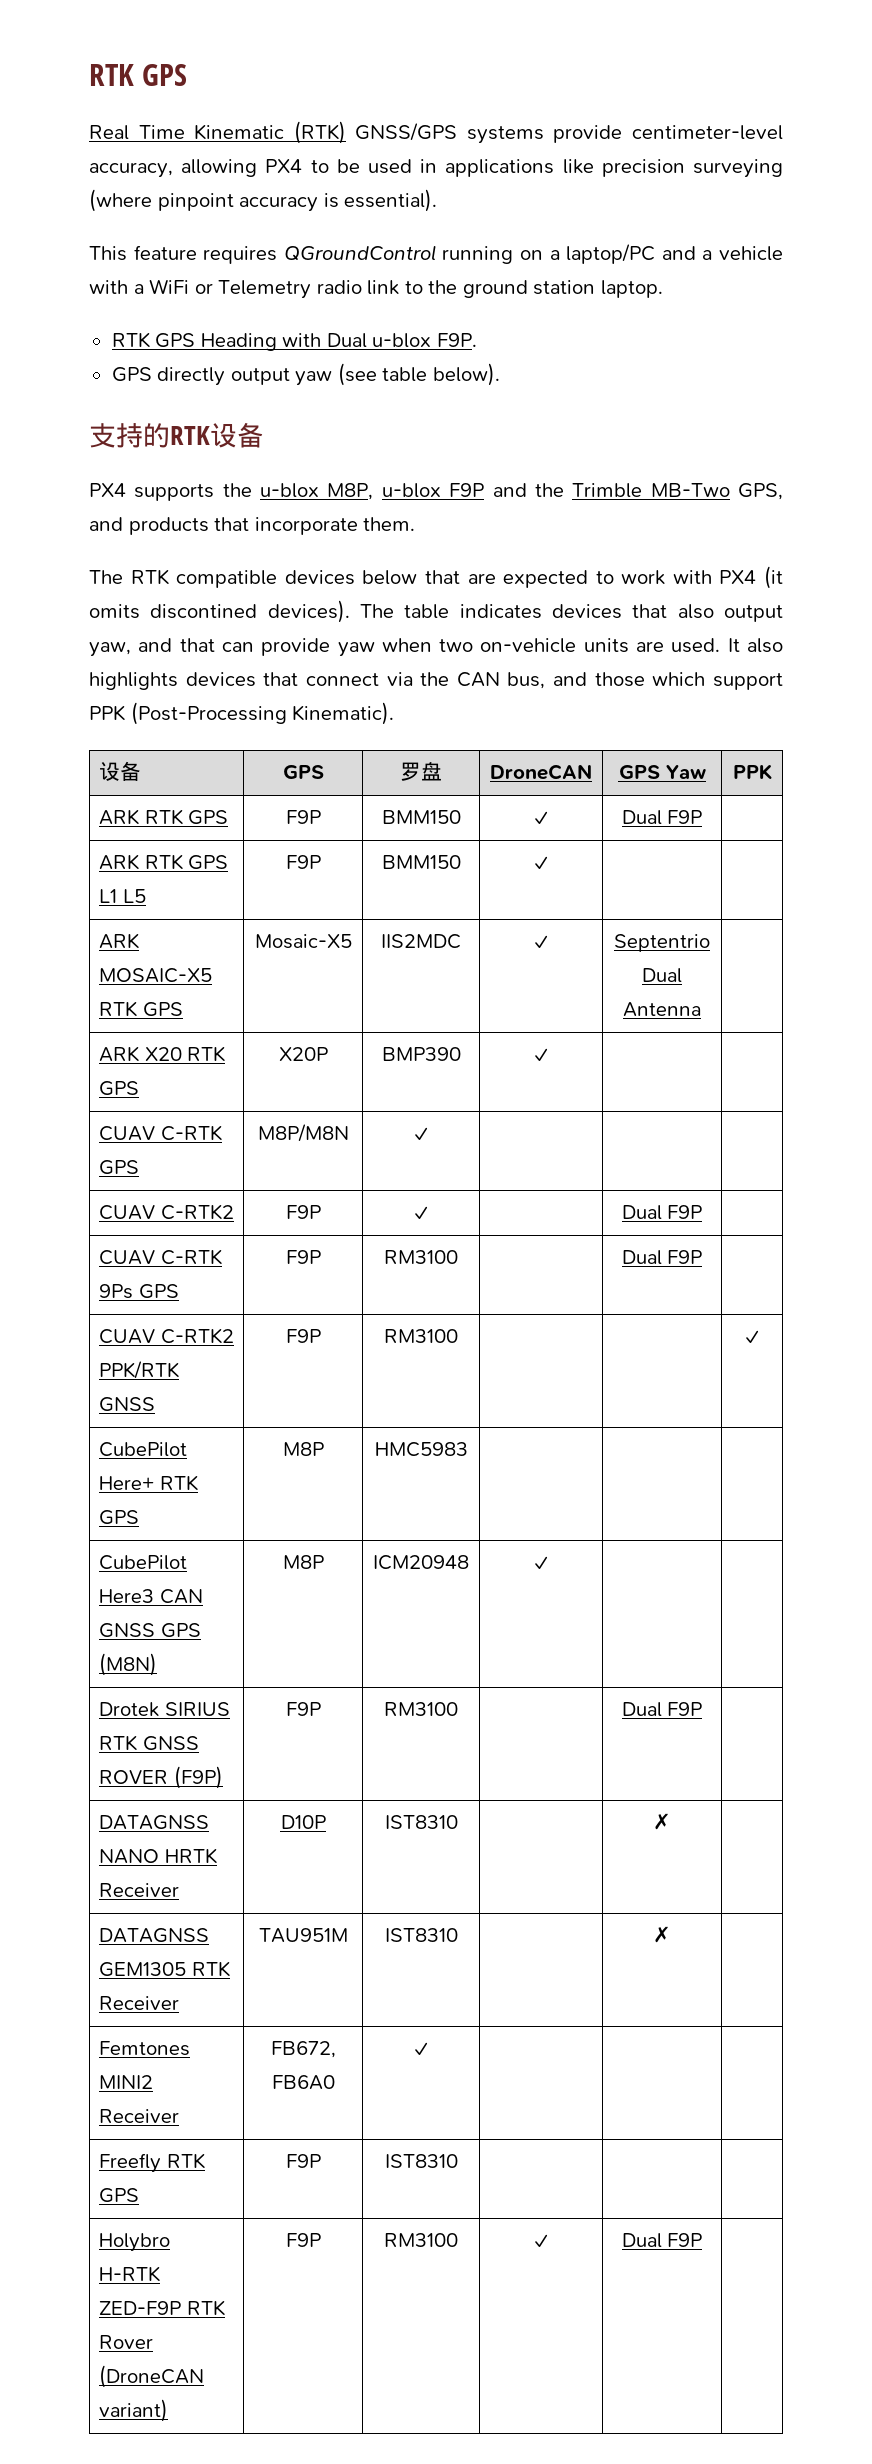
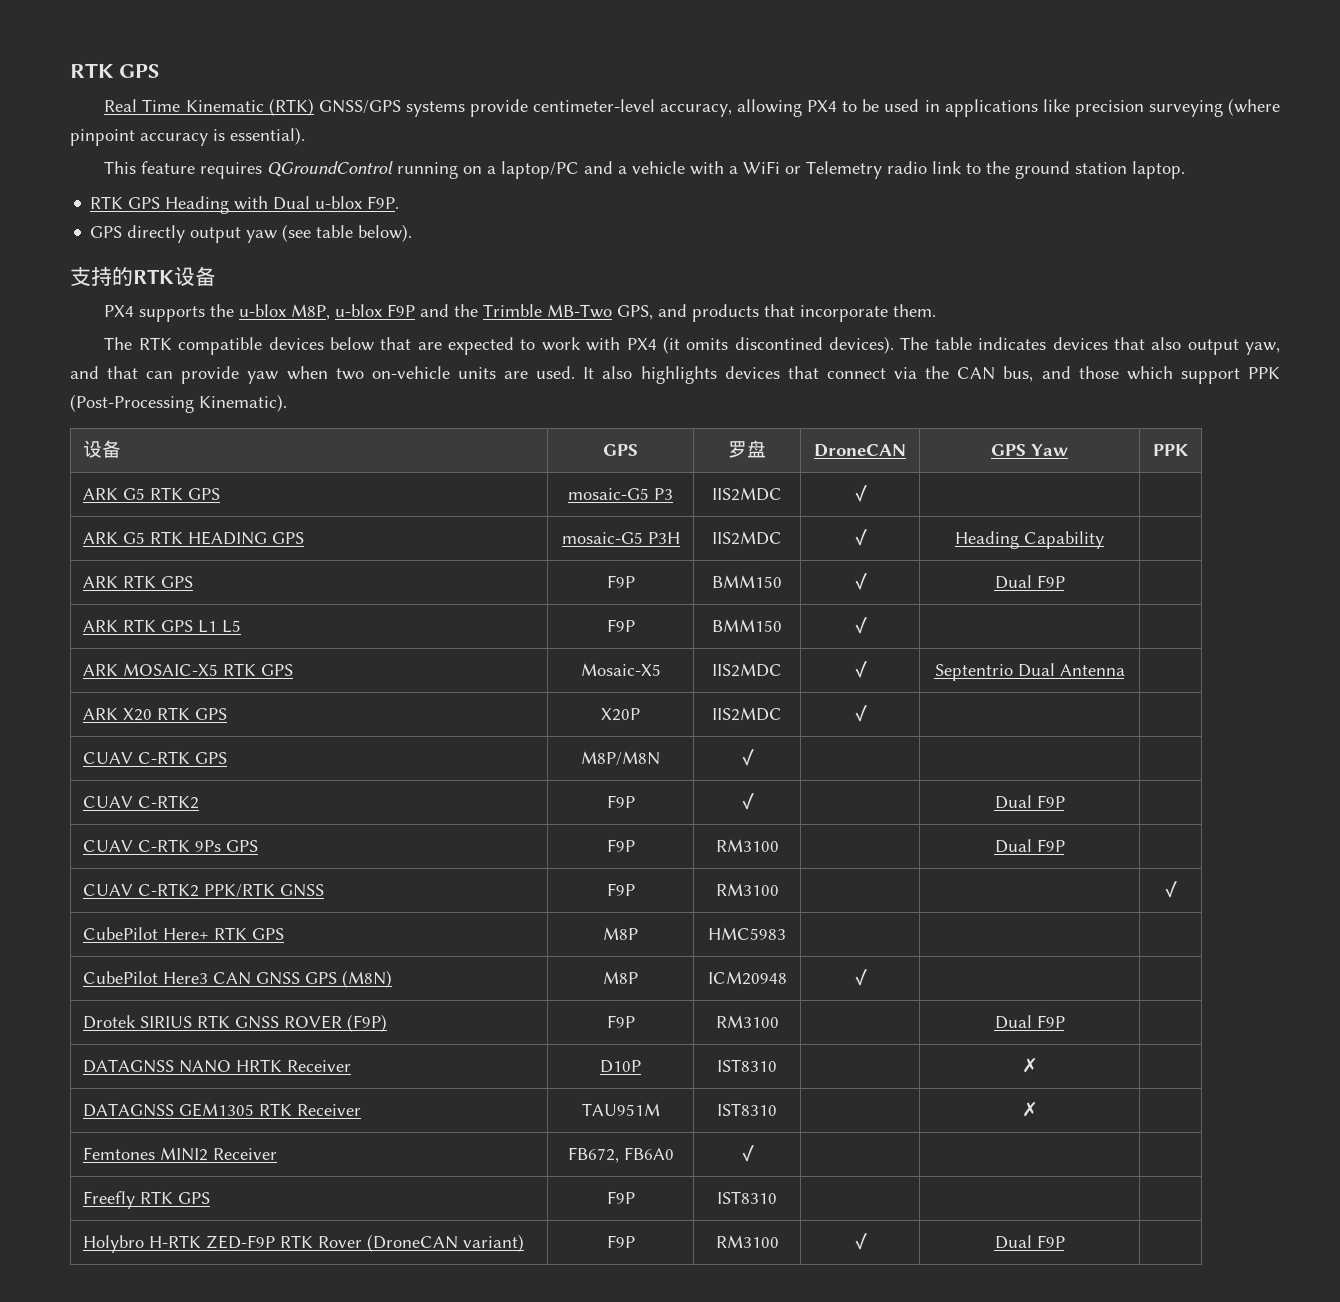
(772, 772) none -> [83,487,221,500] [568,488,673,500] [712,487,782,501] [850,485,870,502] [83,531,305,545] [561,532,680,544] [712,531,782,545] [850,529,870,546] [955,531,1104,549] // ARK G5 RTK GPS | mosaic-G5 P3 | IIS2MDC | ✓ | | // ARK G5 RTK HEADING GPS | mosaic-G5 P3H | IIS2MDC | ✓ | Heading Capability |
[381,1047,461,1061] BMP390 -> [712,707,782,721] IIS2MDC

